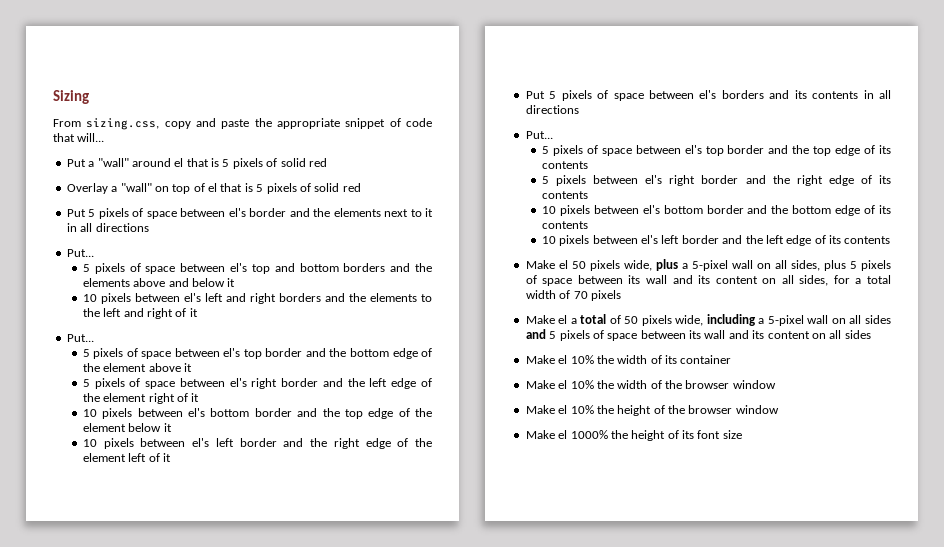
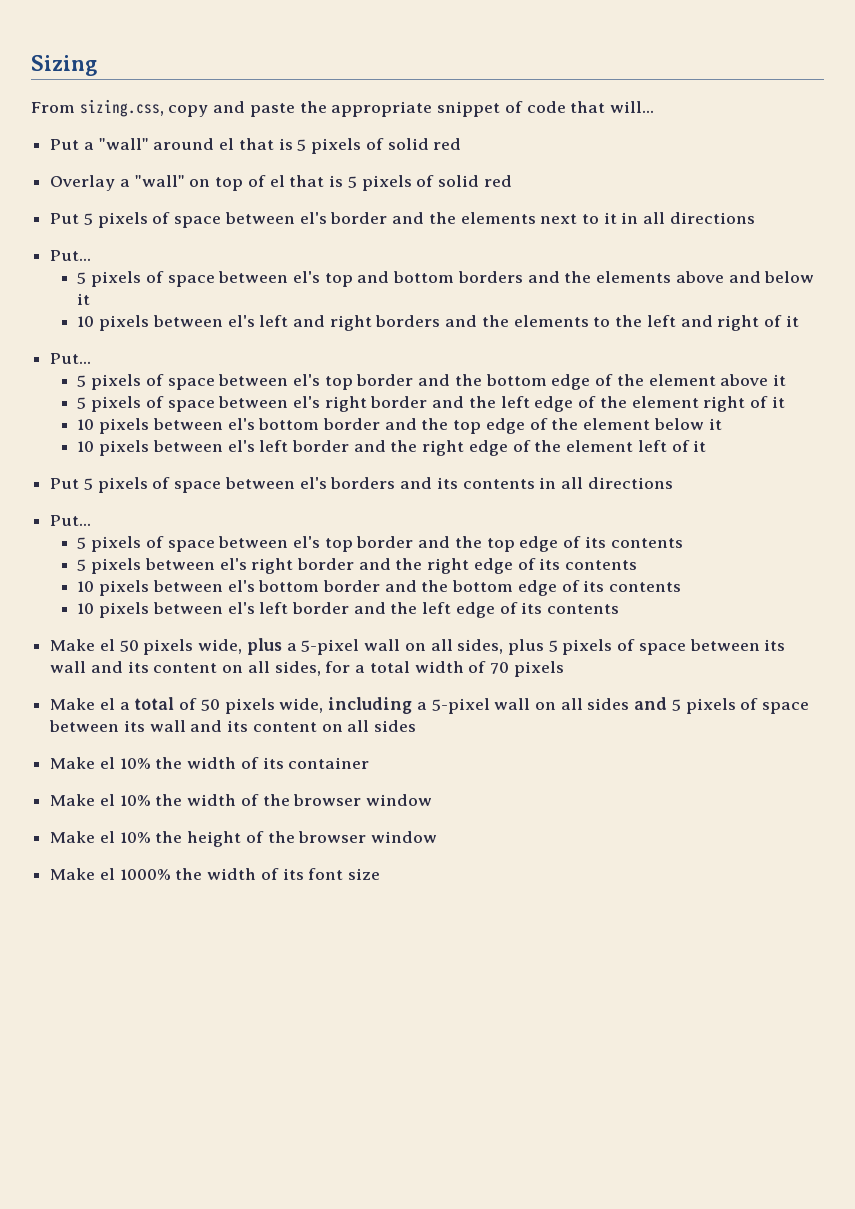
[631,430,666,441] height -> [207,868,257,880] width

